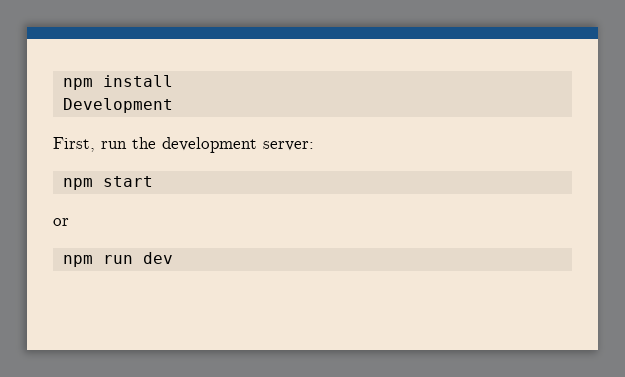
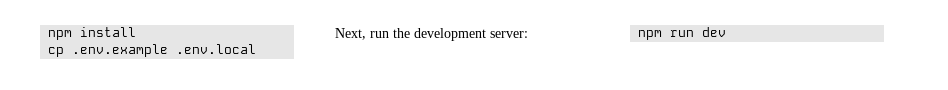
[62,98,173,113] [53,137,95,152] Development // First, -> [48,44,257,57] [335,28,366,40] cp .env.example .env.local // Next,
[62,176,153,190] [53,218,69,226] // npm start // or -> (528, 34) none

